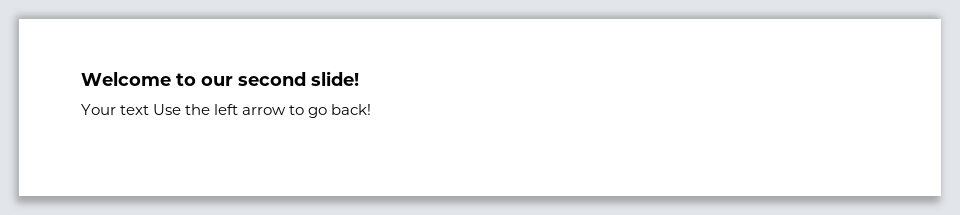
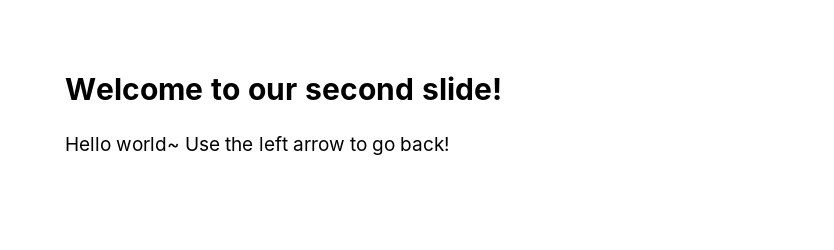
[81,104,150,115] Your text -> [65,137,181,151] Hello world~

